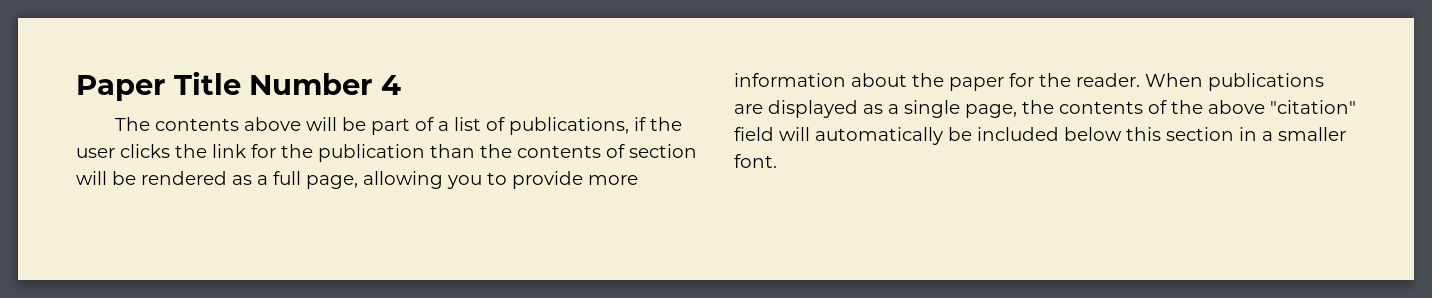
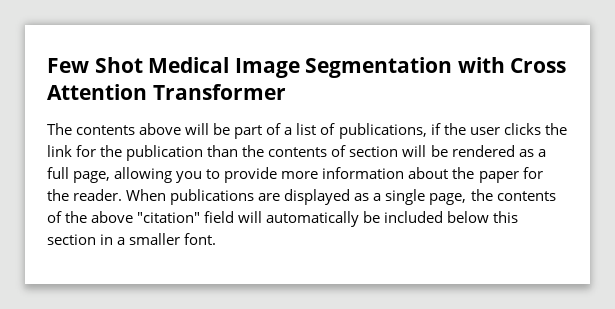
[76,71,401,101] Paper Title Number 4 -> [47,57,567,78] [47,84,286,100] Few Shot Medical Image Segmentation with Cross Attention Transformer

